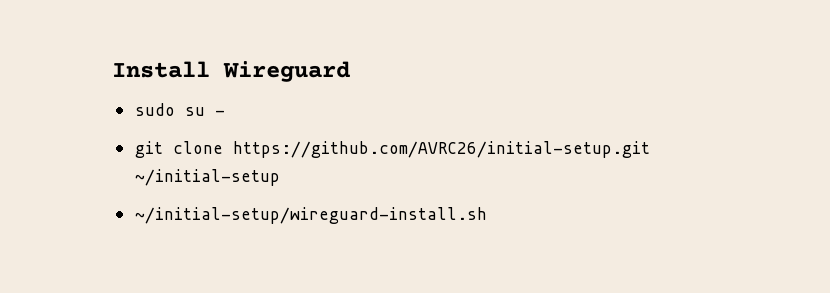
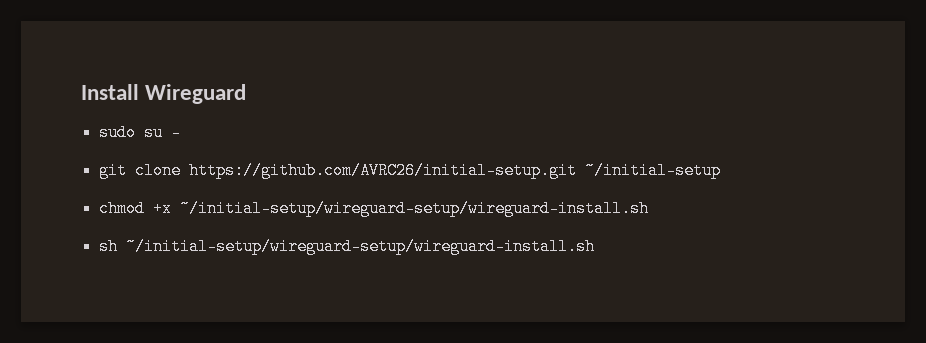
[134,207,487,224] ~/initial-setup/wireguard-install.sh -> [99,200,650,217] [99,238,596,255] chmod +x ~/initial-setup/wireguard-setup/wireguard-install.sh // sh ~/initial-setup/wireguard-setup/wireguard-install.sh

